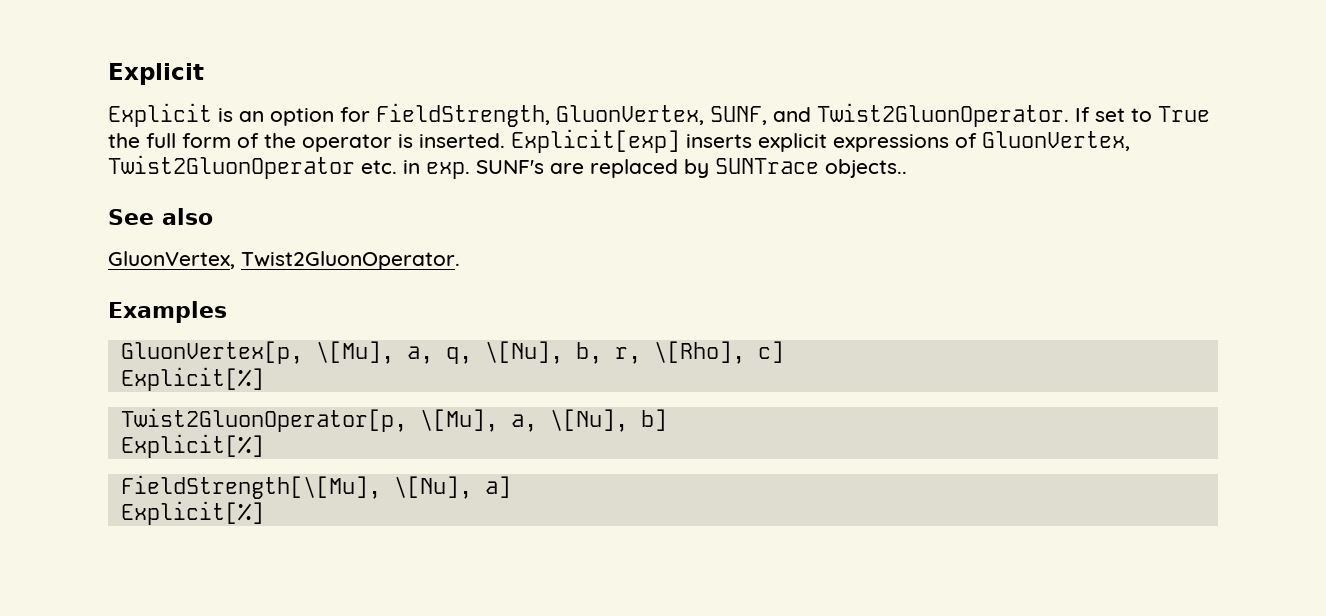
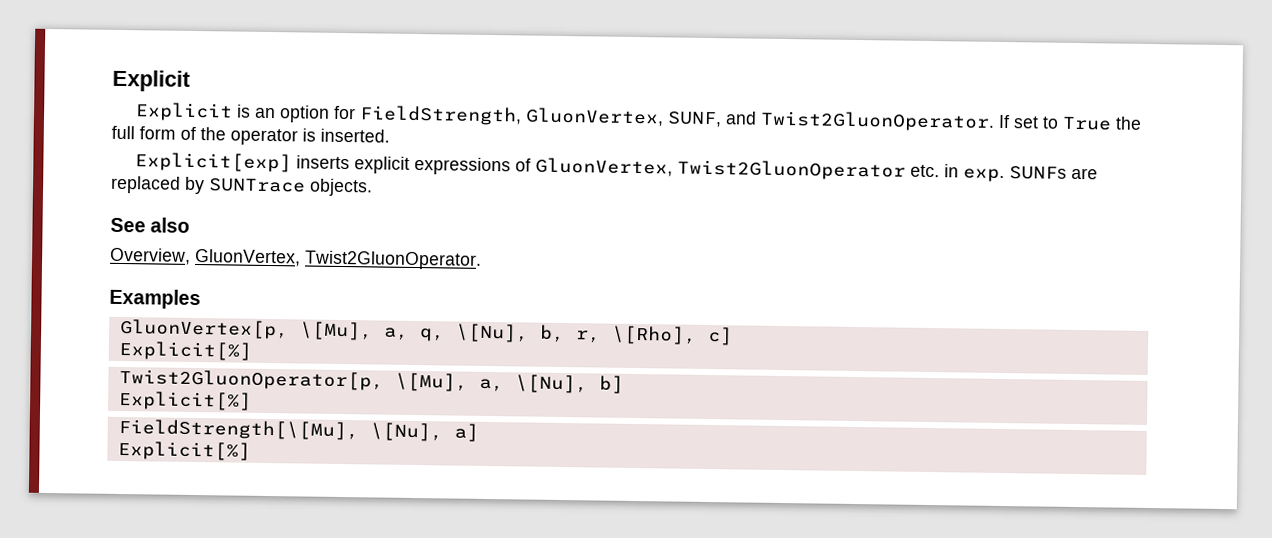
(505, 140) none -> (390, 135) //
[476,160,544,174] SUNF's -> [1009,166,1068,180] SUNFs
[825,159,907,178] objects.. -> [309,178,373,197] objects.
(213, 216) none -> [110,247,191,265] Overview,

